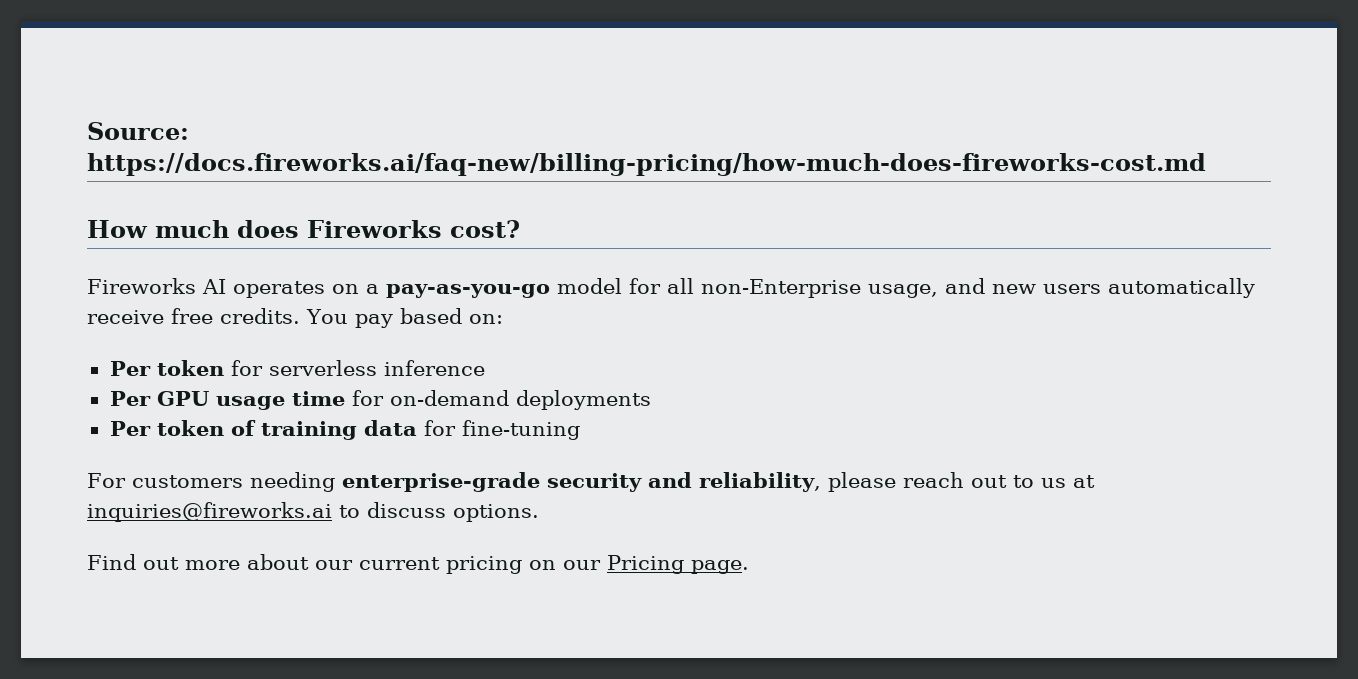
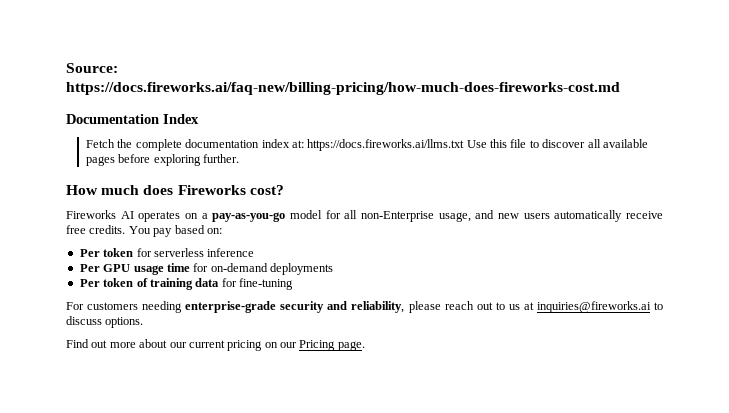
(1206, 164) none -> [66,114,199,124] [86,139,648,151] [86,154,240,166] // Documentation Index // Fetch the complete documentation index at: https://docs.fireworks.ai/llms.txt Use this file to discover all available pages before exploring further.

